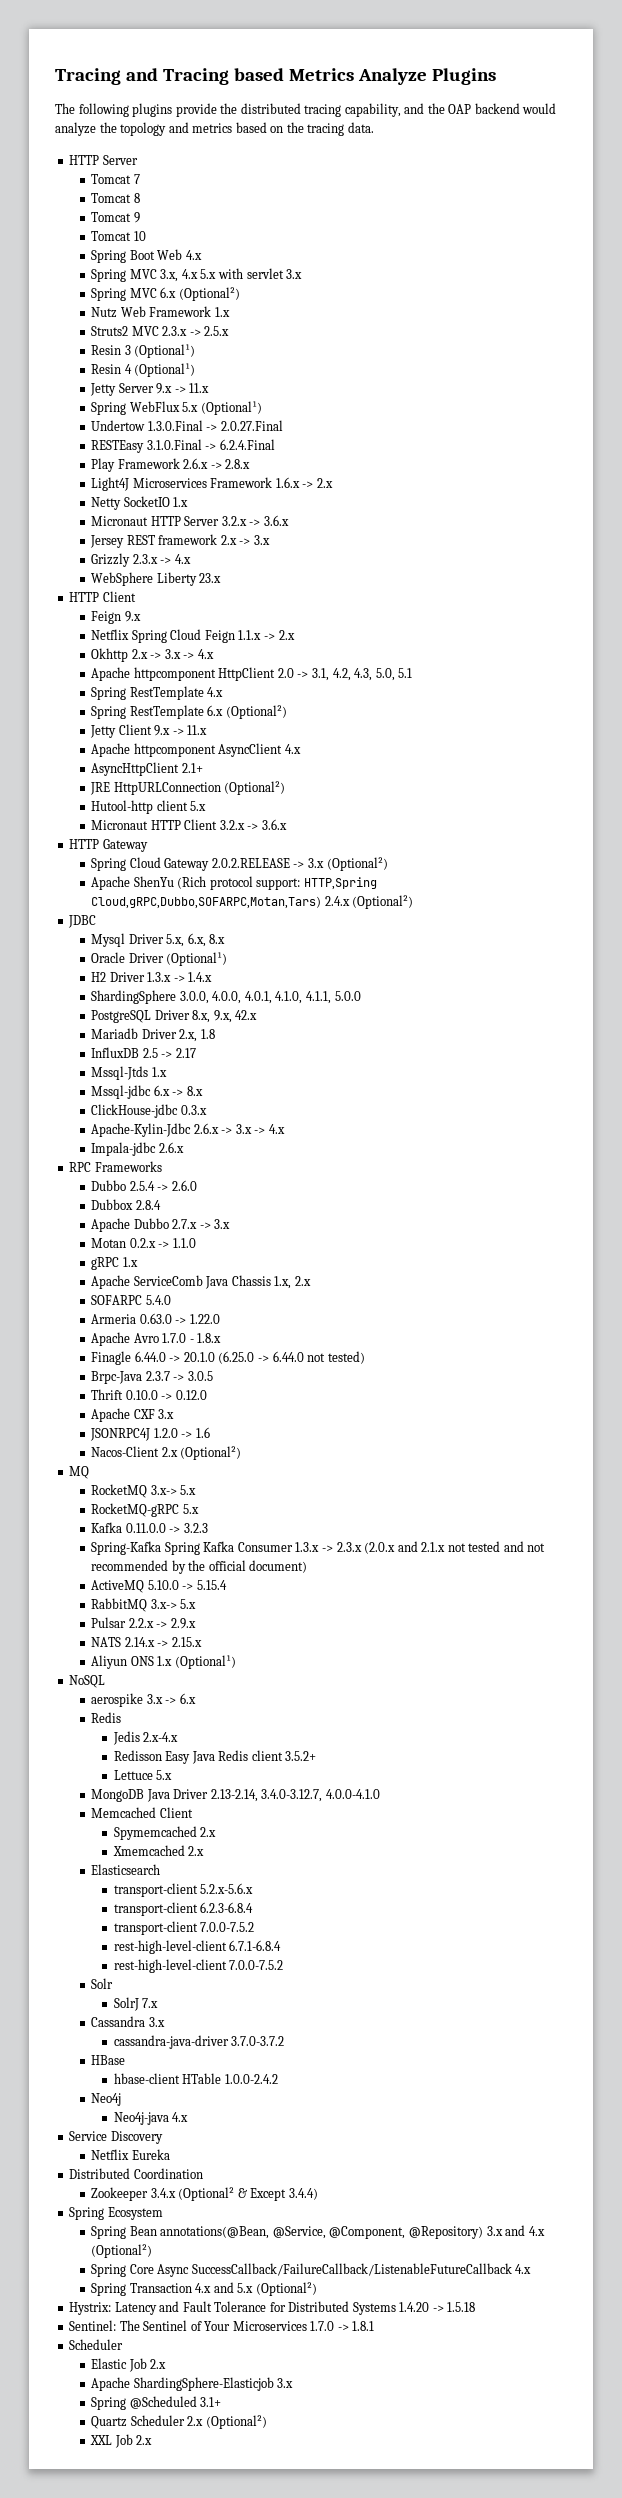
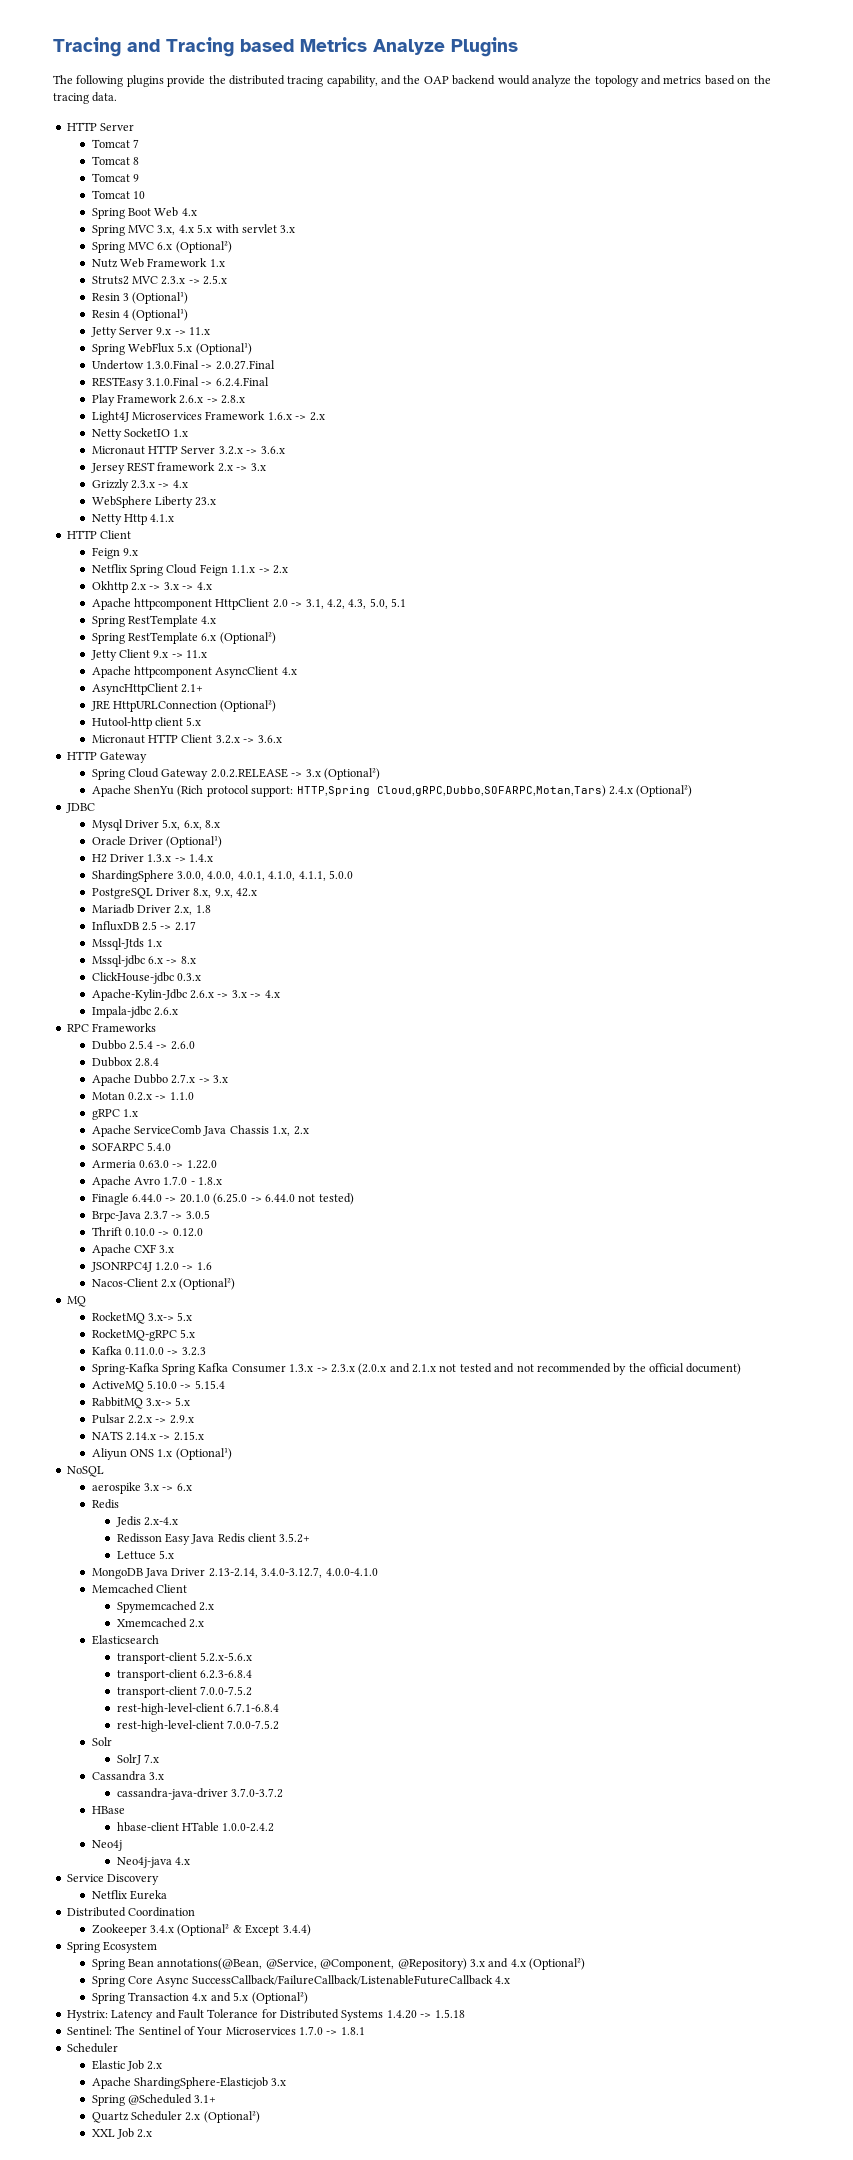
(222, 578) none -> [91,514,175,525] // Netty Http 4.1.x

